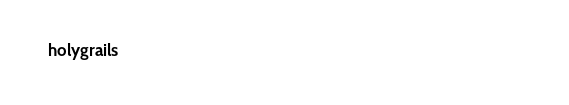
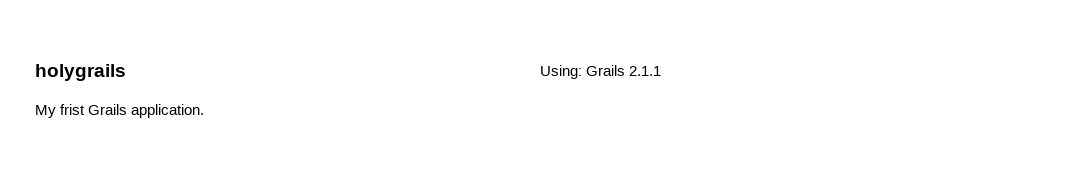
(118, 51) none -> [35,104,205,118] [540,65,662,79] // My frist Grails application. // Using: Grails 2.1.1

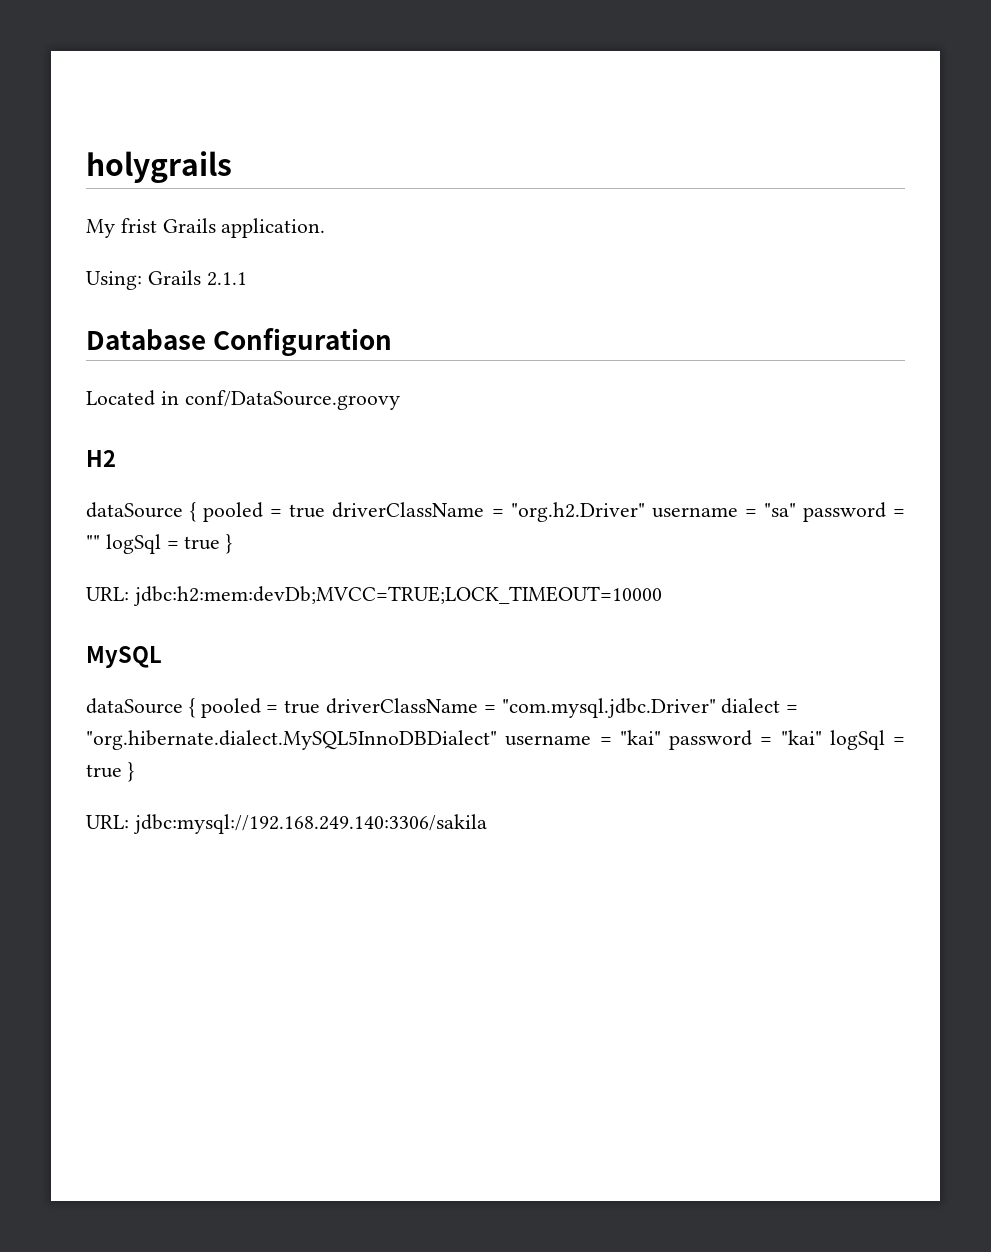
(662, 71) none -> [86,328,393,356] [86,390,400,410] [86,450,116,467] [86,502,906,522] [86,534,233,554] [86,586,662,606] [86,646,162,668] [86,698,799,718] [86,730,905,750] [86,762,134,782] [86,814,487,834] // Database Configuration // Located in conf/DataSource.groovy // H2 // dataSource { pooled = true driverClassName = "org.h2.Driver" username = "sa" password = "" logSql = true } // URL: jdbc:h2:mem:devDb;MVCC=TRUE;LOCK_TIMEOUT=10000 // MySQL // dataSource { pooled = true driverClassName = "com.mysql.jdbc.Driver" dialect = "org.hibernate.dialect.MySQL5InnoDBDialect" username = "kai" password = "kai" logSql = true } // URL: jdbc:mysql://192.168.249.140:3306/sakila

